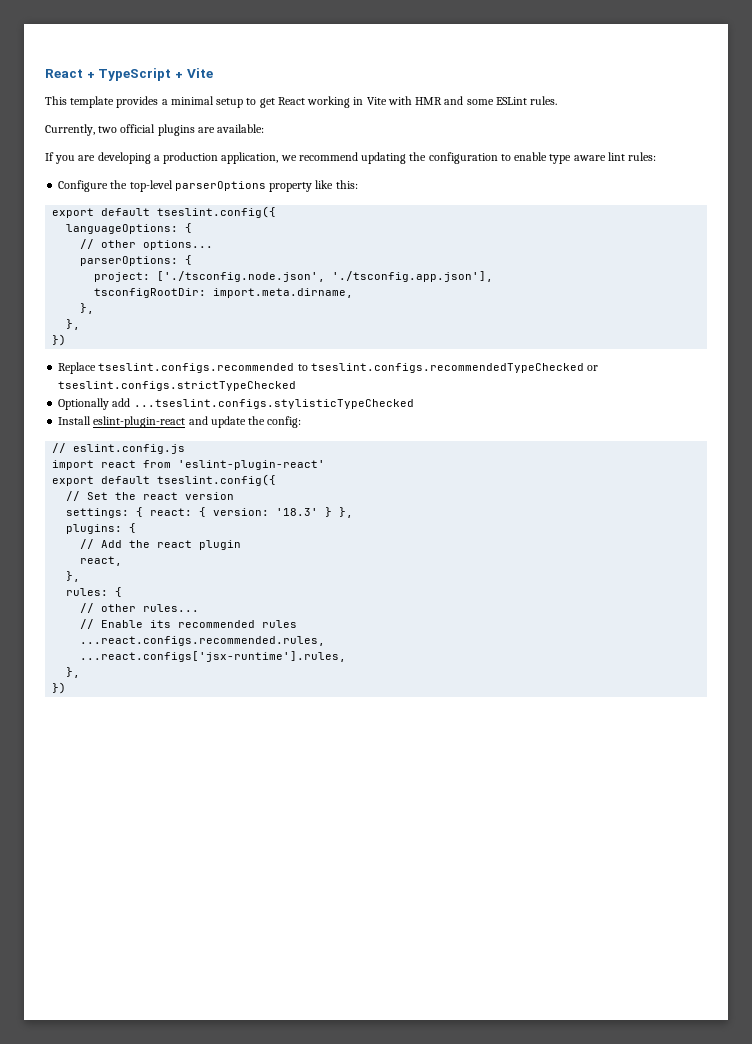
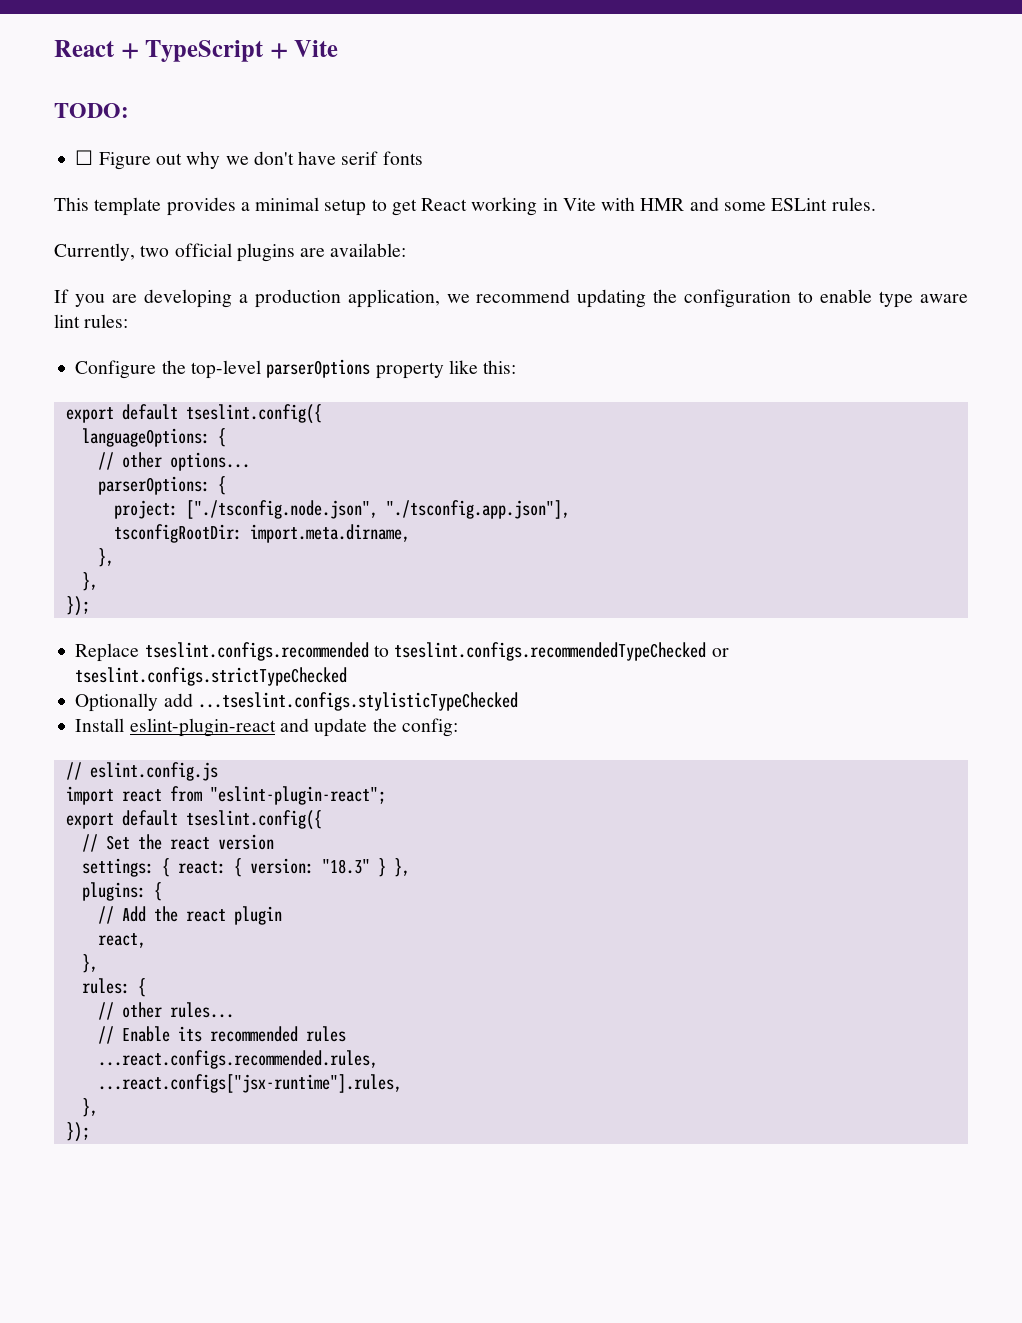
(213, 73) none -> [54,103,129,118] [75,150,423,170] // TODO: // ☐ Figure out why we don't have serif fonts
[157,271,494,282] ['./tsconfig.node.json', './tsconfig.app.json'], -> [185,500,570,519] ["./tsconfig.node.json", "./tsconfig.app.json"],
[52,334,67,346] }) -> [65,596,90,616] });
[178,460,326,470] 'eslint-plugin-react' -> [209,786,386,805] "eslint-plugin-react";
[276,508,319,516] '18.3' -> [321,859,370,874] "18.3"
[80,651,347,662] [66,667,81,678] [52,682,67,694] ...react.configs['jsx-runtime'].rules, // }, // }) -> [97,1074,402,1093] [81,1098,98,1117] [65,1122,90,1142] ...react.configs["jsx-runtime"].rules, // }, // });

